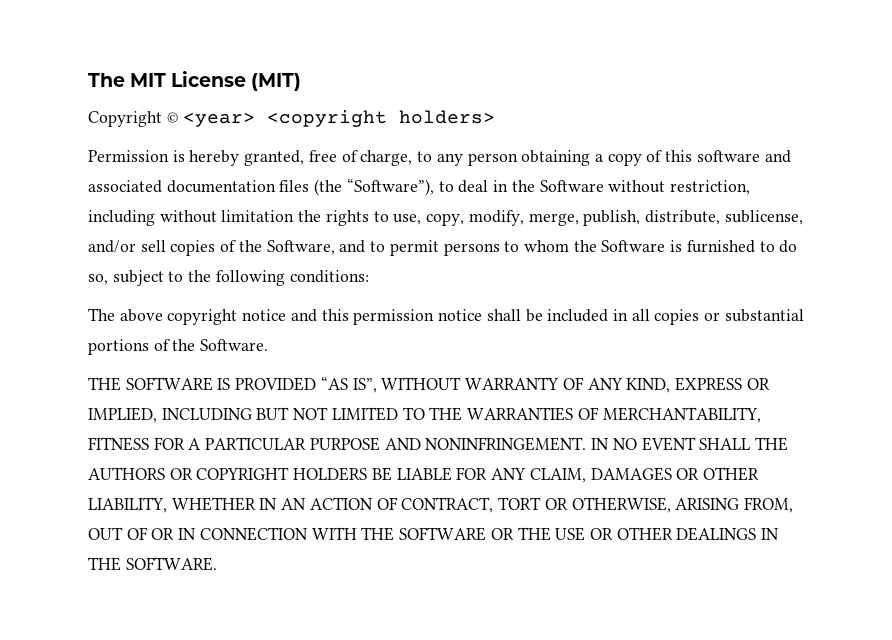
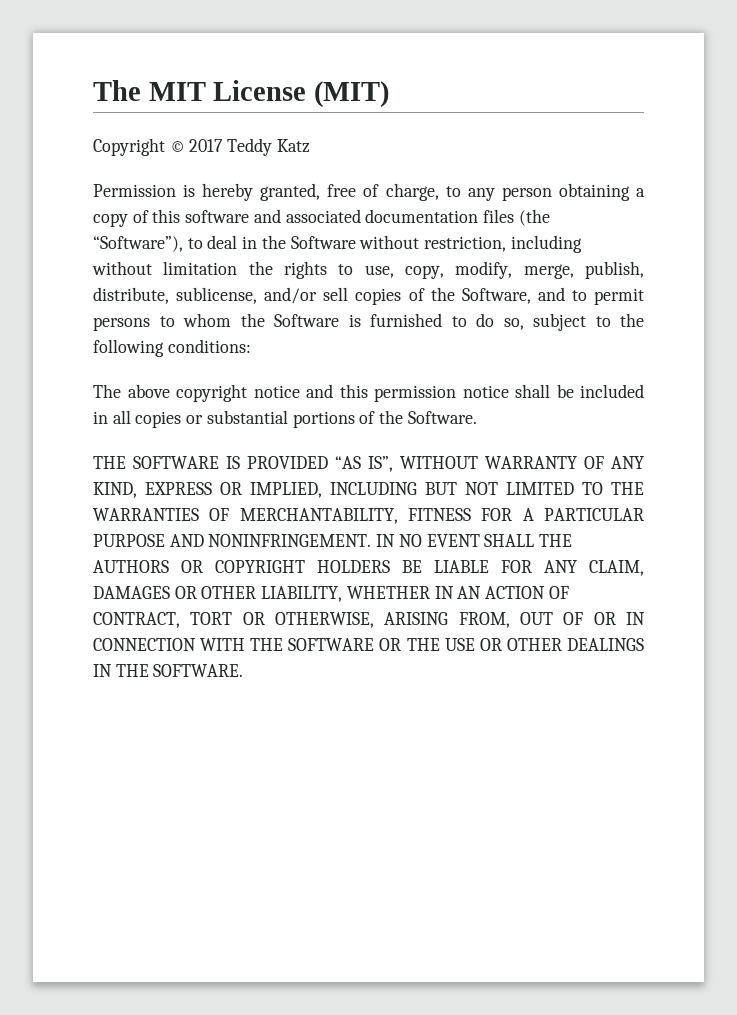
[183,110,496,127] <year> <copyright holders> -> [189,138,310,156] 2017 Teddy Katz

